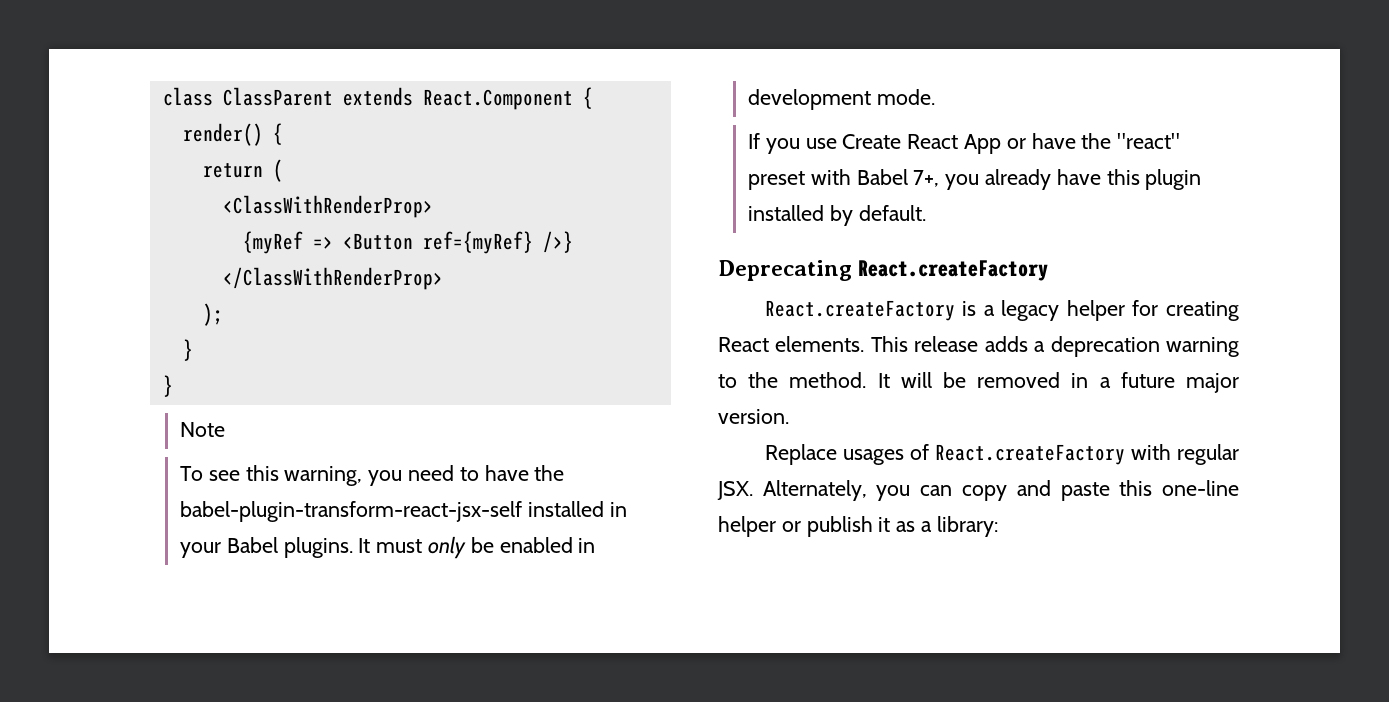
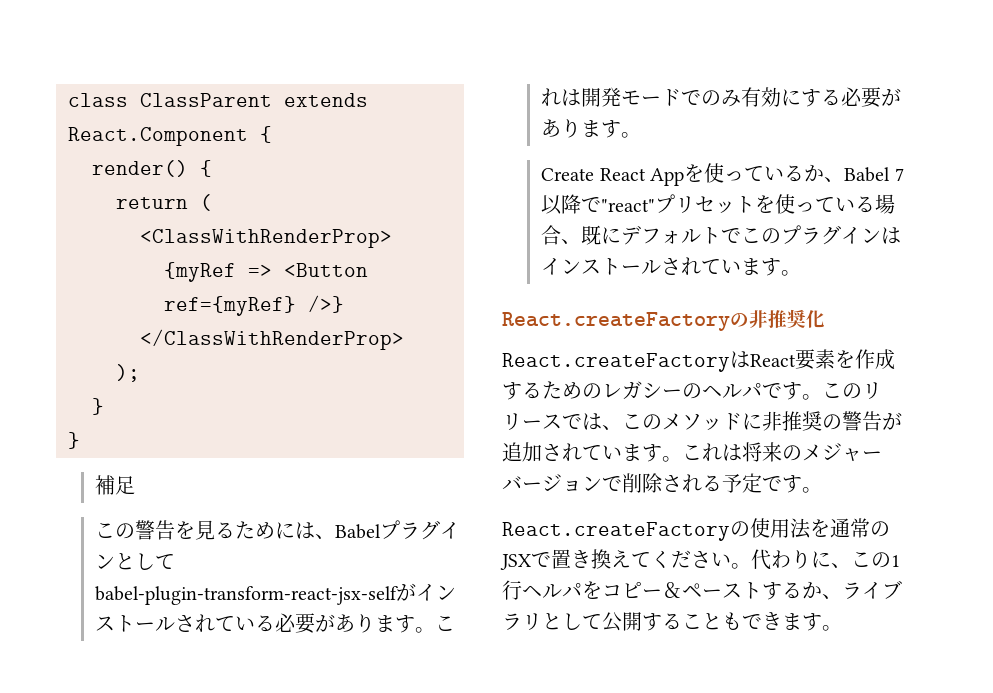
[179,422,225,437] [179,465,565,486] [179,501,627,522] [179,536,596,559] [747,89,935,110] [747,133,1181,154] [747,169,1202,190] [747,205,926,226] [718,260,1049,281] [764,300,1239,321] [718,336,1239,357] [718,372,1239,393] [718,409,789,424] [764,444,1239,465] [717,480,1239,501] [718,516,998,537] Note // To see this warning, you need to have the babel-plugin-transform-react-jsx-self installed in your Babel plugins. It must only be enabled in development mode. // If you use Create React App or have the "react" preset with Babel 7+, you already have this plugin installed by default. // Deprecating React.createFactory // React.createFactory is a legacy helper for creating React elements. This release adds a deprecation warning to the method. It will be removed in a future major version. // Replace usages of React.createFactory with regular JSX. Alternately, you can copy and paste this one-line helper or publish it as a library: -> [95,475,136,495] [95,520,461,540] [95,553,176,570] [95,583,457,605] [95,613,456,634] [541,87,902,108] [541,119,642,138] [541,163,904,186] [541,194,896,215] [541,225,902,245] [541,257,802,276] [502,309,825,331] [502,349,895,372] [502,381,882,400] [502,411,902,431] [502,442,882,462] [502,473,822,493] [502,518,890,541] [500,549,900,570] [502,580,902,600] [502,612,842,632] 補足 // この警告を見るためには、Babelプラグインとしてbabel-plugin-transform-react-jsx-selfがインストールされている必要があります。これは開発モードでのみ有効にする必要があります。 // Create React Appを使っているか、Babel 7以降で"react"プリセットを使っている場合、既にデフォルトでこのプラグインはインストールされています。 // React.createFactoryの非推奨化 // React.createFactoryはReact要素を作成するためのレガシーのヘルパです。このリリースでは、このメソッドに非推奨の警告が追加されています。これは将来のメジャーバージョンで削除される予定です。 // React.createFactoryの使用法を通常のJSXで置き換えてください。代わりに、この1行ヘルパをコピー＆ペーストするか、ライブラリとして公開することもできます。

